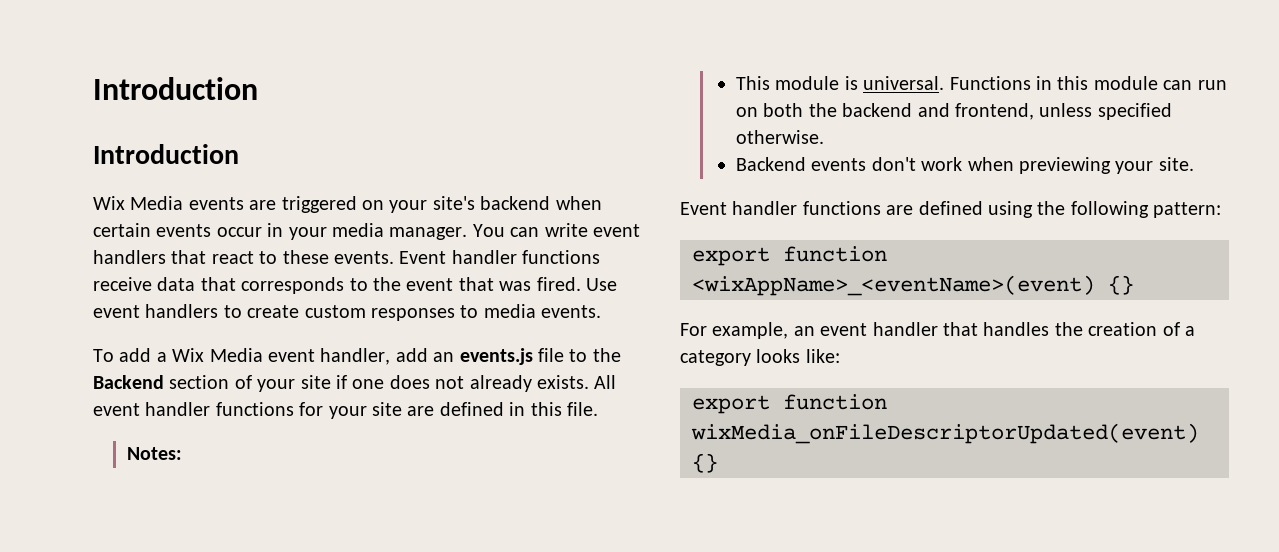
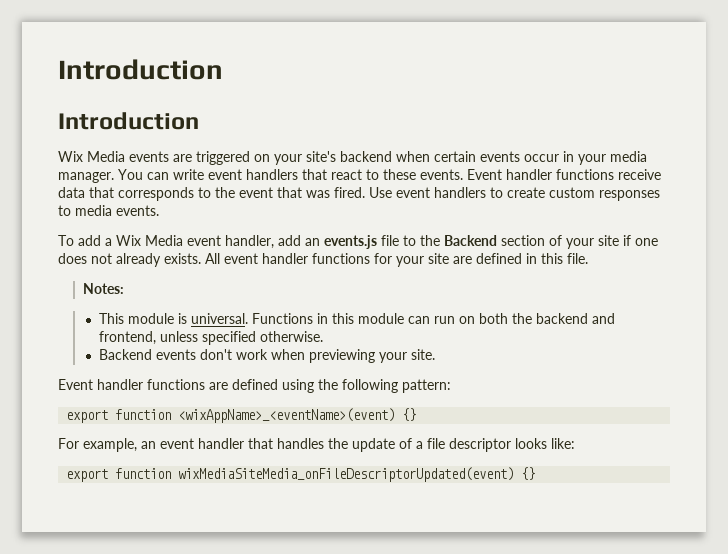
[1088,322,1158,336] creation -> [352,438,395,452] update
[680,350,751,366] category -> [427,438,511,452] file descriptor
[691,423,1199,444] wixMedia_onFileDescriptorUpdated(event) -> [178,467,515,482] wixMediaSiteMedia_onFileDescriptorUpdated(event)

